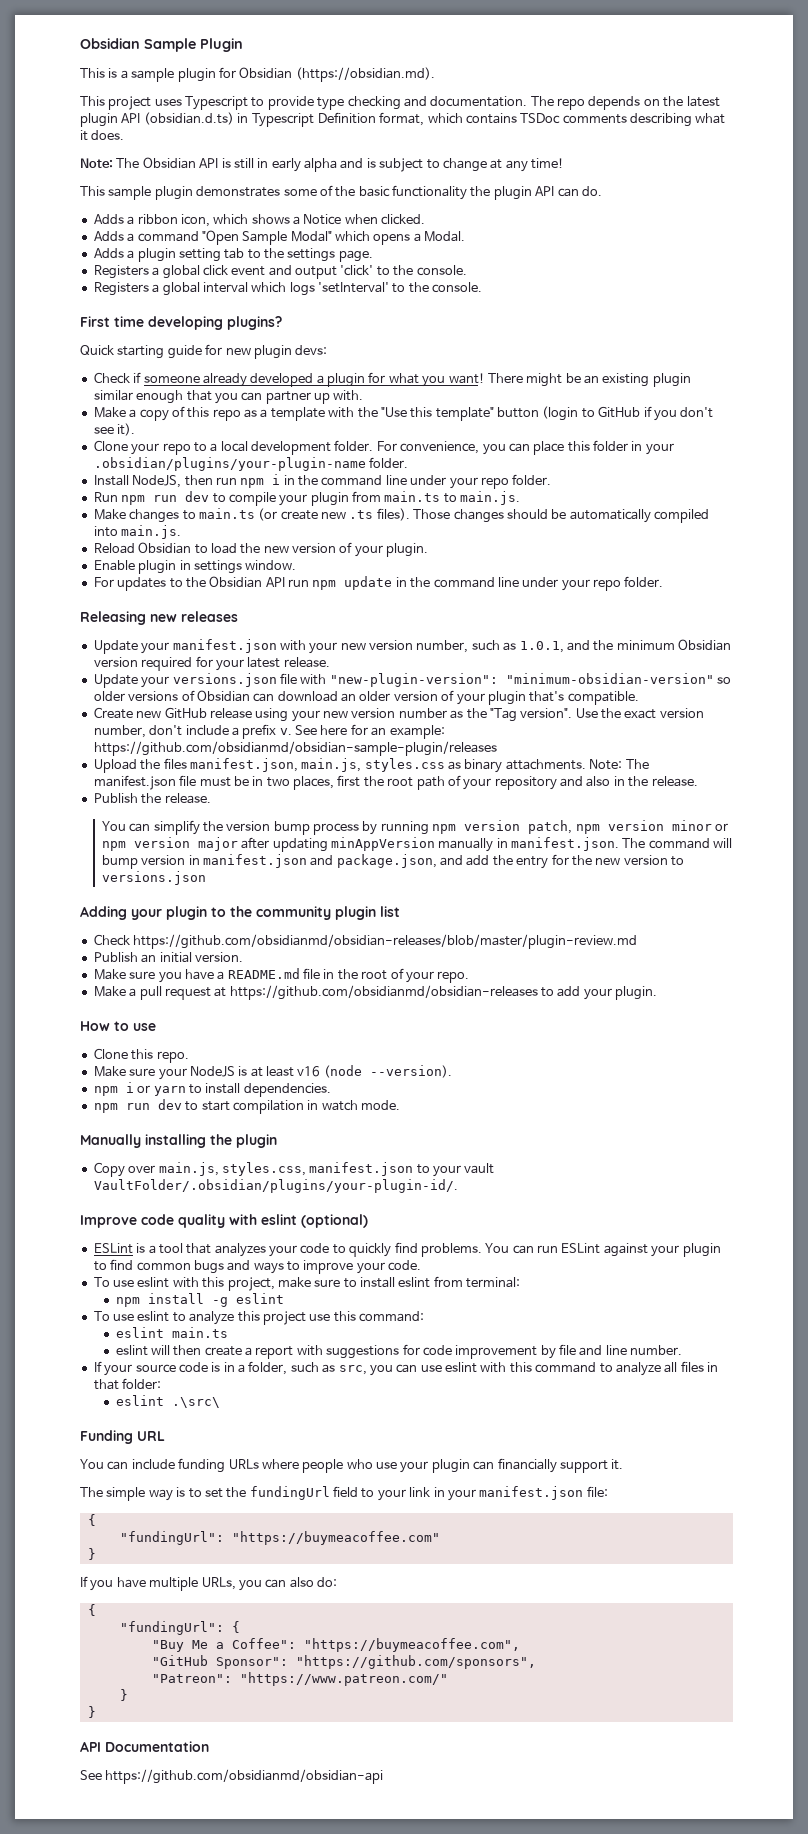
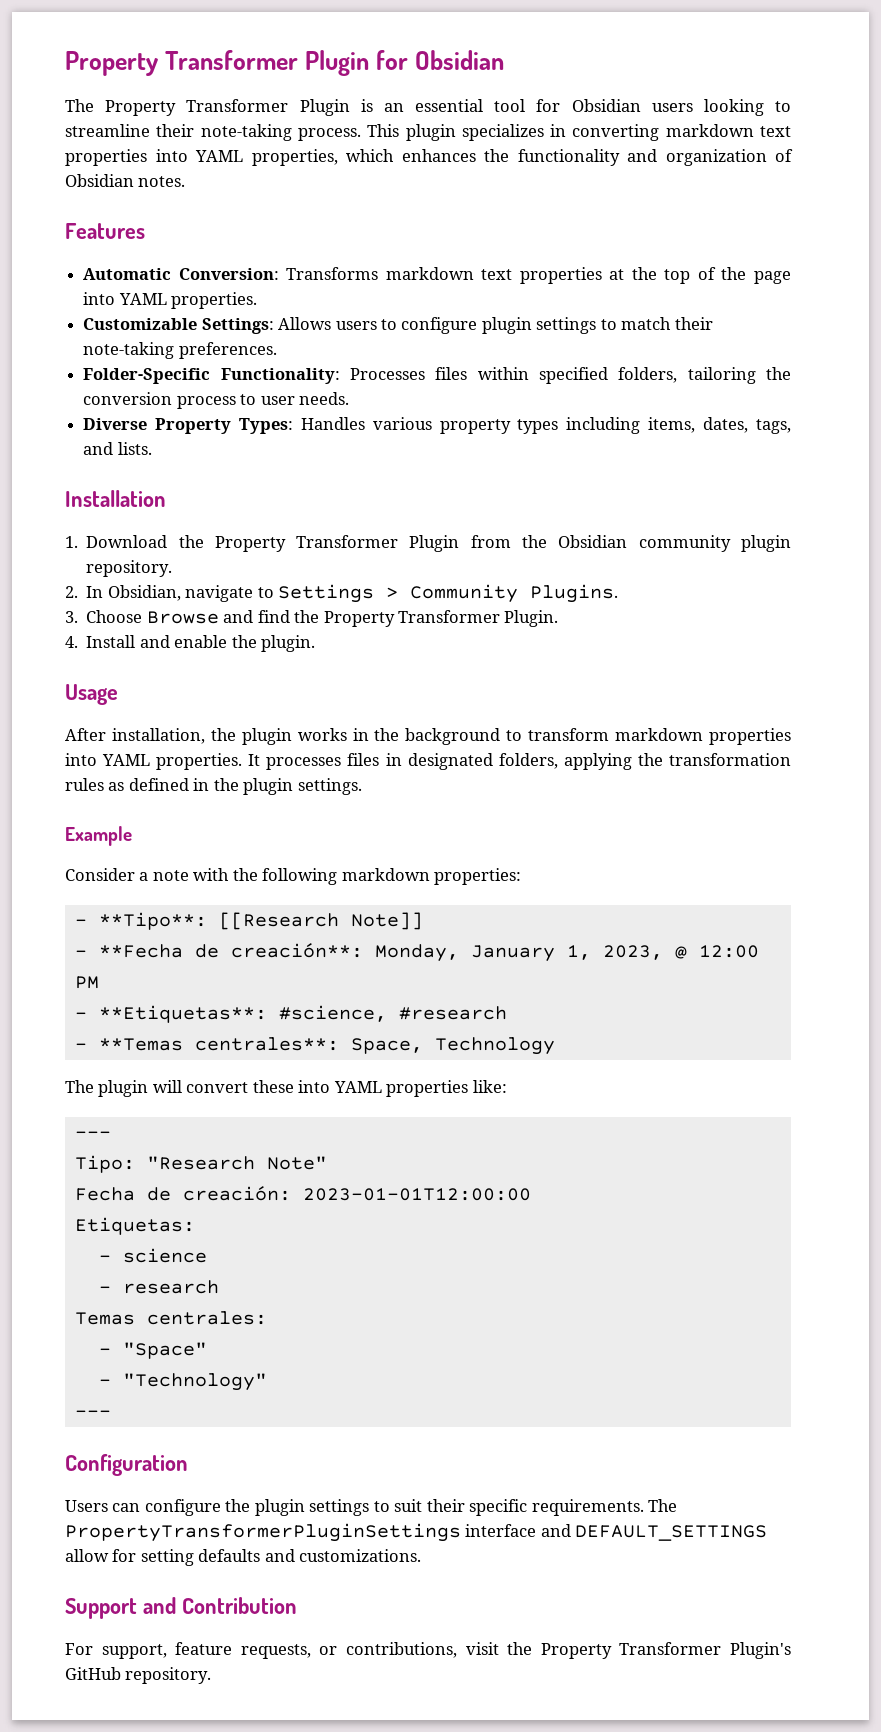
[80,38,243,52] [80,67,435,82] [80,96,720,110] [80,112,726,127] [80,130,125,141] [80,157,564,172] [80,185,602,200] [93,214,426,227] [93,230,466,245] [93,248,373,262] [93,265,467,279] [93,282,483,296] [80,316,282,330] [80,344,328,359] [93,372,691,387] [93,390,364,404] [93,406,714,421] [93,423,136,436] [93,440,674,455] [93,457,409,471] [93,474,552,489] [93,491,521,506] [93,508,709,523] [93,525,182,539] [93,542,429,557] [93,560,297,574] [93,576,664,591] [80,611,238,625] [93,639,731,654] [93,656,330,671] [93,673,731,688] [93,690,639,705] [93,707,704,722] [93,724,445,739] [93,741,497,756] [93,758,649,773] [93,775,698,790] [93,793,211,804] [101,820,728,835] [101,837,733,852] [101,854,685,869] [101,871,206,885] [80,906,400,920] [93,934,638,949] [93,952,243,963] [93,968,470,983] [93,985,658,1000] [80,1021,156,1031] [93,1048,189,1063] [93,1065,452,1080] [93,1082,331,1097] [93,1099,400,1114] [80,1134,277,1148] [93,1162,495,1177] [93,1179,458,1193] [80,1214,368,1228] [93,1242,721,1257] [93,1259,422,1274] [93,1276,521,1291] [115,1293,284,1307] [93,1311,425,1325] [115,1327,228,1338] [115,1344,683,1359] [93,1361,718,1376] [93,1378,162,1390] [115,1395,220,1408] [80,1430,165,1444] [80,1458,624,1473] [80,1486,608,1501] [87,1514,96,1526] [119,1531,440,1545] [87,1548,96,1560] [80,1576,337,1591] [87,1604,96,1616] [119,1621,240,1635] [151,1638,520,1652] [151,1655,536,1669] [151,1672,448,1686] [119,1689,128,1701] [87,1706,96,1718] [80,1741,209,1752] [80,1769,384,1784] Obsidian Sample Plugin // This is a sample plugin for Obsidian (https://obsidian.md). // This project uses Typescript to provide type checking and documentation. The repo depends on the latest plugin API (obsidian.d.ts) in Typescript Definition format, which contains TSDoc comments describing what it does. // Note: The Obsidian API is still in early alpha and is subject to change at any time! // This sample plugin demonstrates some of the basic functionality the plugin API can do. // Adds a ribbon icon, which shows a Notice when clicked. // Adds a command "Open Sample Modal" which opens a Modal. // Adds a plugin setting tab to the settings page. // Registers a global click event and output 'click' to the console. // Registers a global interval which logs 'setInterval' to the console. // First time developing plugins? // Quick starting guide for new plugin devs: // Check if someone already developed a plugin for what you want! There might be an existing plugin similar enough that you can partner up with. // Make a copy of this repo as a template with the "Use this template" button (login to GitHub if you don't see it). // Clone your repo to a local development folder. For convenience, you can place this folder in your .obsidian/plugins/your-plugin-name folder. // Install NodeJS, then run npm i in the command line under your repo folder. // Run npm run dev to compile your plugin from main.ts to main.js. // Make changes to main.ts (or create new .ts files). Those changes should be automatically compiled into main.js. // Reload Obsidian to load the new version of your plugin. // Enable plugin in settings window. // For updates to the Obsidian API run npm update in the command line under your repo folder. // Releasing new releases // Update your manifest.json with your new version number, such as 1.0.1, and the minimum Obsidian version required for your latest release. // Update your versions.json file with "new-plugin-version": "minimum-obsidian-version" so older versions of Obsidian can download an older version of your plugin that's compatible. // Create new GitHub release using your new version number as the "Tag version". Use the exact version number, don't include a prefix v. See here for an example: https://github.com/obsidianmd/obsidian-sample-plugin/releases // Upload the files manifest.json, main.js, styles.css as binary attachments. Note: The manifest.json file must be in two places, first the root path of your repository and also in the release. // Publish the release. // You can simplify the version bump process by running npm version patch, npm version minor or npm version major after updating minAppVersion manually in manifest.json. The command will bump version in manifest.json and package.json, and add the entry for the new version to versions.json // Adding your plugin to the community plugin list // Check https://github.com/obsidianmd/obsidian-releases/blob/master/plugin-review.md // Publish an initial version. // Make sure you have a README.md file in the root of your repo. // Make a pull request at https://github.com/obsidianmd/obsidian-releases to add your plugin. // How to use // Clone this repo. // Make sure your NodeJS is at least v16 (node --version). // npm i or yarn to install dependencies. // npm run dev to start compilation in watch mode. // Manually installing the plugin // Copy over main.js, styles.css, manifest.json to your vault VaultFolder/.obsidian/plugins/your-plugin-id/. // Improve code quality with eslint (optional) // ESLint is a tool that analyzes your code to quickly find problems. You can run ESLint against your plugin to find common bugs and ways to improve your code. // To use eslint with this project, make sure to install eslint from terminal: // npm install -g eslint // To use eslint to analyze this project use this command: // eslint main.ts // eslint will then create a report with suggestions for code improvement by file and line number. // If your source code is in a folder, such as src, you can use eslint with this command to analyze all files in that folder: // eslint .\src\ // Funding URL // You can include funding URLs where people who use your plugin can financially support it. // The simple way is to set the fundingUrl field to your link in your manifest.json file: // { // "fundingUrl": "https://buymeacoffee.com" // } // If you have multiple URLs, you can also do: // { // "fundingUrl": { // "Buy Me a Coffee": "https://buymeacoffee.com", // "GitHub Sponsor": "https://github.com/sponsors", // "Patreon": "https://www.patreon.com/" // } // } // API Documentation // See https://github.com/obsidianmd/obsidian-api -> [65,50,504,76] [65,99,791,116] [65,124,791,141] [65,149,793,166] [65,174,186,187] [65,223,145,239] [83,267,791,284] [83,292,258,309] [83,317,713,334] [83,342,277,359] [83,367,792,384] [83,392,349,409] [83,417,791,434] [83,442,152,455] [65,490,166,507] [65,535,791,552] [86,560,173,577] [65,584,619,603] [65,610,559,627] [65,635,316,652] [65,684,118,705] [65,728,791,745] [65,753,791,770] [65,778,362,795] [65,826,132,846] [65,868,522,885] [74,912,423,930] [74,943,759,962] [74,976,99,989] [74,1005,507,1023] [74,1037,555,1055] [65,1080,507,1097] [74,1131,111,1138] [74,1155,327,1173] [74,1186,531,1201] [74,1217,195,1235] [98,1248,207,1263] [98,1280,219,1294] [74,1311,267,1325] [98,1342,207,1359] [98,1373,267,1391] [74,1410,111,1417] [65,1454,188,1476] [65,1499,678,1516] [65,1523,768,1542] [65,1549,422,1566] [65,1597,297,1619] [65,1642,792,1659] [65,1667,212,1684] Property Transformer Plugin for Obsidian // The Property Transformer Plugin is an essential tool for Obsidian users looking to streamline their note-taking process. This plugin specializes in converting markdown text properties into YAML properties, which enhances the functionality and organization of Obsidian notes. // Features // Automatic Conversion: Transforms markdown text properties at the top of the page into YAML properties. // Customizable Settings: Allows users to configure plugin settings to match their note-taking preferences. // Folder-Specific Functionality: Processes files within specified folders, tailoring the conversion process to user needs. // Diverse Property Types: Handles various property types including items, dates, tags, and lists. // Installation // 1. Download the Property Transformer Plugin from the Obsidian community plugin repository. // 2. In Obsidian, navigate to Settings > Community Plugins. // 3. Choose Browse and find the Property Transformer Plugin. // 4. Install and enable the plugin. // Usage // After installation, the plugin works in the background to transform markdown properties into YAML properties. It processes files in designated folders, applying the transformation rules as defined in the plugin settings. // Example // Consider a note with the following markdown properties: // - **Tipo**: [[Research Note]] // - **Fecha de creación**: Monday, January 1, 2023, @ 12:00 PM // - **Etiquetas**: #science, #research // - **Temas centrales**: Space, Technology // The plugin will convert these into YAML properties like: // --- // Tipo: "Research Note" // Fecha de creación: 2023-01-01T12:00:00 // Etiquetas: // - science // - research // Temas centrales: // - "Space" // - "Technology" // --- // Configuration // Users can configure the plugin settings to suit their specific requirements. The PropertyTransformerPluginSettings interface and DEFAULT_SETTINGS allow for setting defaults and customizations. // Support and Contribution // For support, feature requests, or contributions, visit the Property Transformer Plugin's GitHub repository.

